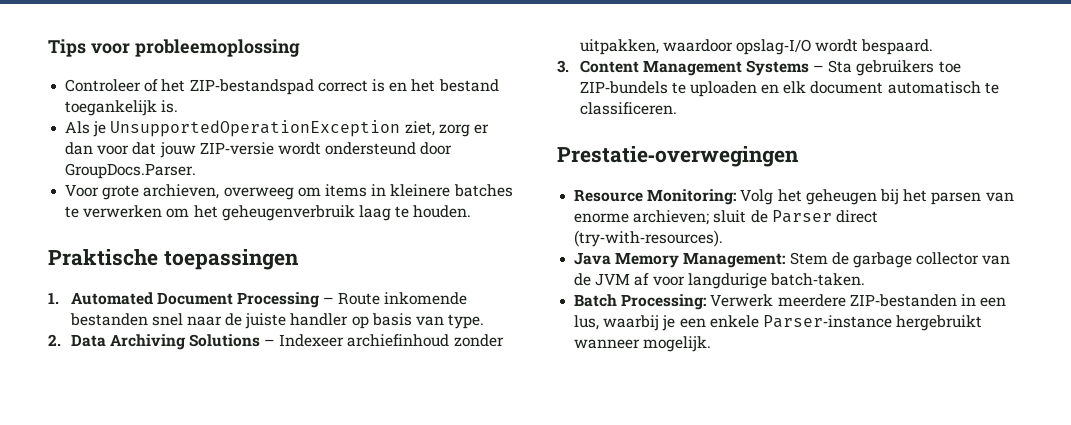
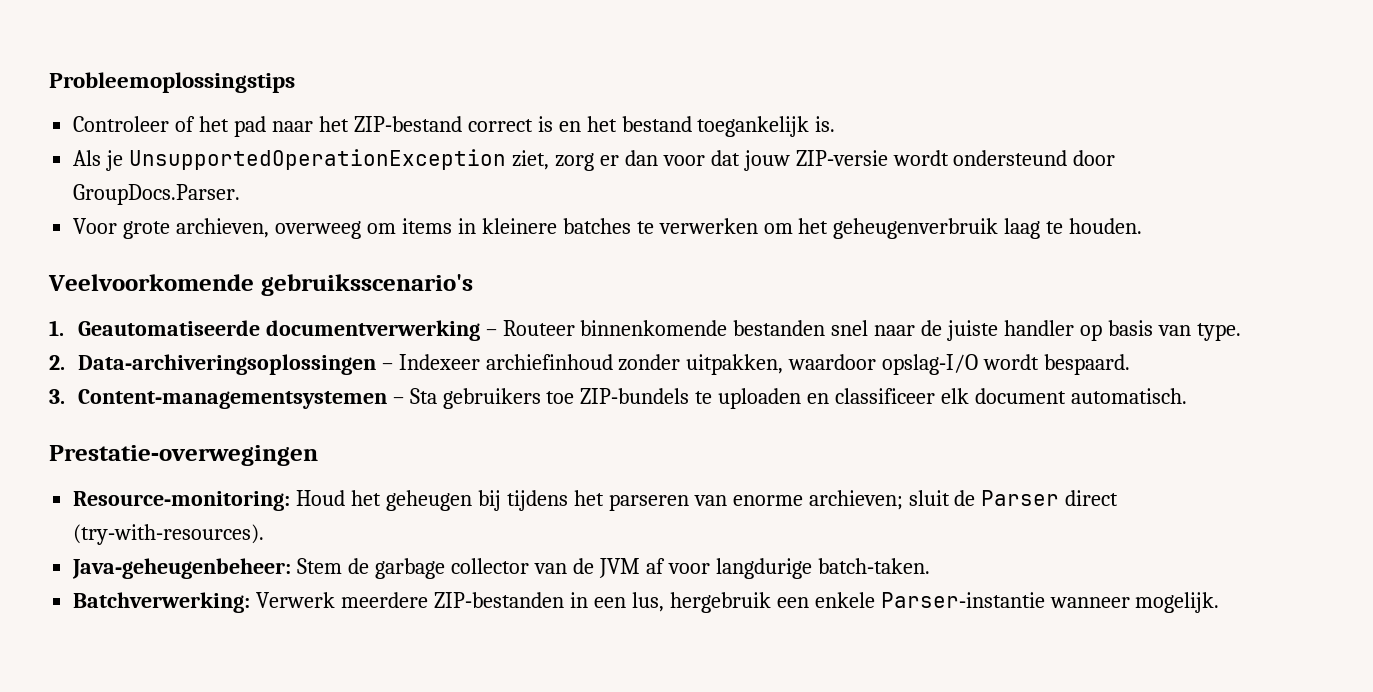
[48,39,300,57] Tips voor probleemoplossing -> [49,72,295,93] Probleemoplossingstips
[189,79,314,95] ZIP‑bestandspad -> [234,116,462,137] pad naar het ZIP‑bestand
[48,249,299,270] Praktische toepassingen -> [48,274,473,296] Veelvoorkomende gebruiksscenario's
[70,292,468,308] Automated Document Processing – Route inkomende -> [77,320,728,341] Geautomatiseerde documentverwerking – Routeer binnenkomende
[70,334,260,350] Data Archiving Solutions -> [77,354,376,375] Data‑archiveringsoplossingen
[579,60,809,76] Content Management Systems -> [77,389,387,409] Content‑managementsystemen
(780, 89) none -> [835,388,936,404] classificeer
[887,81,999,94] [579,102,677,115] [557,146,799,167] [574,189,982,205] automatisch te classificeren. // Prestatie‑overwegingen // Resource Monitoring: Volg het geheugen bij het parsen -> [1070,388,1187,404] [49,445,318,466] [73,490,689,511] automatisch. // Prestatie‑overwegingen // Resource‑monitoring: Houd het geheugen bij tijdens het parseren
[574,252,786,268] Java Memory Management: -> [72,558,292,579] Java‑geheugenbeheer:
[574,294,707,310] Batch Processing: -> [73,592,251,613] Batchverwerking:
[603,315,983,331] waarbij je een enkele Parser‑instance hergebruikt -> [669,592,1045,613] hergebruik een enkele Parser‑instantie

